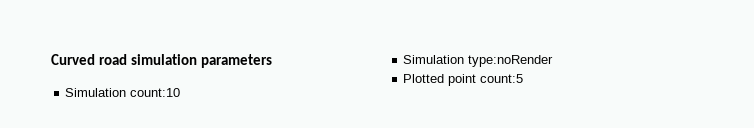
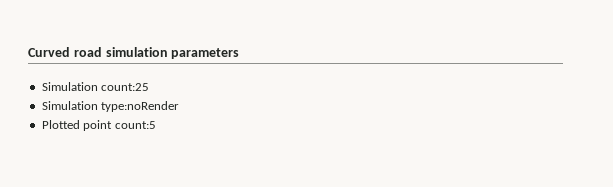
[130,88,181,97] count:10 -> [101,83,150,91] count:25

